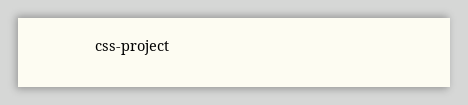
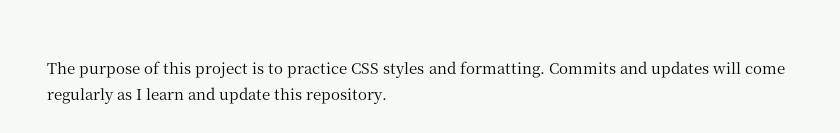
[95,40,169,55] css-project -> [47,61,785,78] [47,87,388,104] The purpose of this project is to practice CSS styles and formatting. Commits and updates will come regularly as I learn and update this repository.

